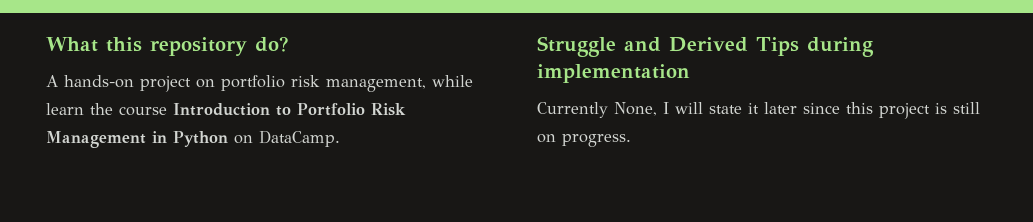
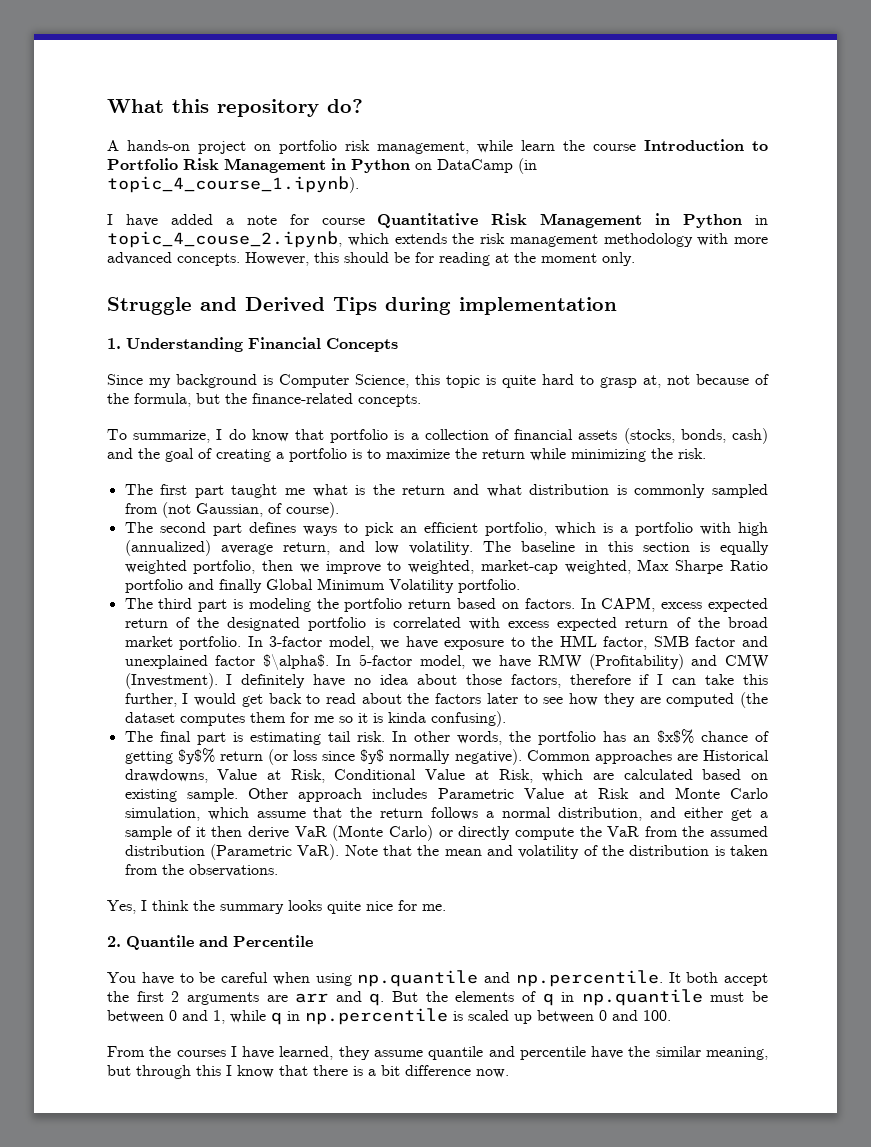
[259,130,340,147] DataCamp. -> [437,158,537,174] [107,176,359,193] [107,213,768,228] [107,231,768,248] [107,252,635,266] DataCamp (in topic_4_course_1.ipynb). // I have added a note for course Quantitative Risk Management in Python in topic_4_couse_2.ipynb, which extends the risk management methodology with more advanced concepts. However, this should be for reading at the moment only.
[537,102,980,119] [537,134,631,147] Currently None, I will state it later since this project is still on progress. -> [107,337,398,352] [107,374,769,388] [107,393,421,407] [107,428,768,444] [107,448,706,462] [124,484,769,498] [124,502,339,518] [124,522,768,536] [124,540,769,556] [124,559,768,574] [124,578,520,593] [124,597,768,612] [124,617,769,631] [124,635,768,650] [124,654,769,670] [124,673,768,689] [124,692,769,708] [124,711,506,727] [124,729,769,745] [124,748,769,765] [124,769,768,783] [124,787,768,802] [124,807,768,821] [124,825,768,841] [124,844,768,860] [124,864,278,877] [107,900,446,914] [107,935,313,950] [107,970,768,987] [107,989,768,1006] [107,1008,671,1025] [107,1046,769,1060] [107,1065,509,1079] 1. Understanding Financial Concepts // Since my background is Computer Science, this topic is quite hard to grasp at, not because of the formula, but the finance-related concepts. // To summarize, I do know that portfolio is a collection of financial assets (stocks, bonds, cash) and the goal of creating a portfolio is to maximize the return while minimizing the risk. // The first part taught me what is the return and what distribution is commonly sampled from (not Gaussian, of course). // The second part defines ways to pick an efficient portfolio, which is a portfolio with high (annualized) average return, and low volatility. The baseline in this section is equally weighted portfolio, then we improve to weighted, market-cap weighted, Max Sharpe Ratio portfolio and finally Global Minimum Volatility portfolio. // The third part is modeling the portfolio return based on factors. In CAPM, excess expected return of the designated portfolio is correlated with excess expected return of the broad market portfolio. In 3-factor model, we have exposure to the HML factor, SMB factor and unexplained factor $\alpha$. In 5-factor model, we have RMW (Profitability) and CMW (Investment). I definitely have no idea about those factors, therefore if I can take this further, I would get back to read about the factors later to see how they are computed (the dataset computes them for me so it is kinda confusing). // The final part is estimating tail risk. In other words, the portfolio has an $x$% chance of getting $y$% return (or loss since $y$ normally negative). Common approaches are Historical drawdowns, Value at Risk, Conditional Value at Risk, which are calculated based on existing sample. Other approach includes Parametric Value at Risk and Monte Carlo simulation, which assume that the return follows a normal distribution, and either get a sample of it then derive VaR (Monte Carlo) or directly compute the VaR from the assumed distribution (Parametric VaR). Note that the mean and volatility of the distribution is taken from the observations. // Yes, I think the summary looks quite nice for me. // 2. Quantile and Percentile // You have to be careful when using np.quantile and np.percentile. It both accept the first 2 arguments are arr and q. But the elements of q in np.quantile must be between 0 and 1, while q in np.percentile is scaled up between 0 and 100. // From the courses I have learned, they assume quantile and percentile have the similar meaning, but through this I know that there is a bit difference now.

